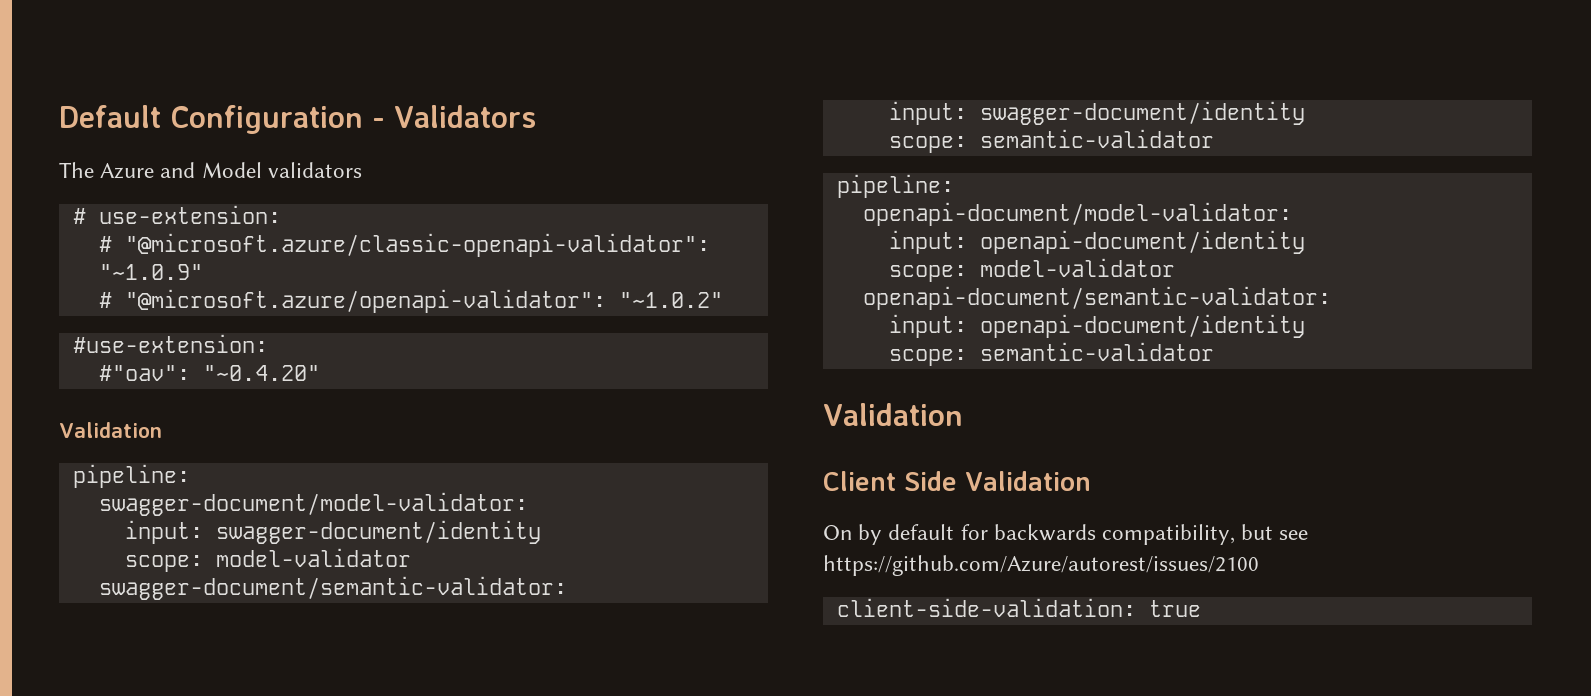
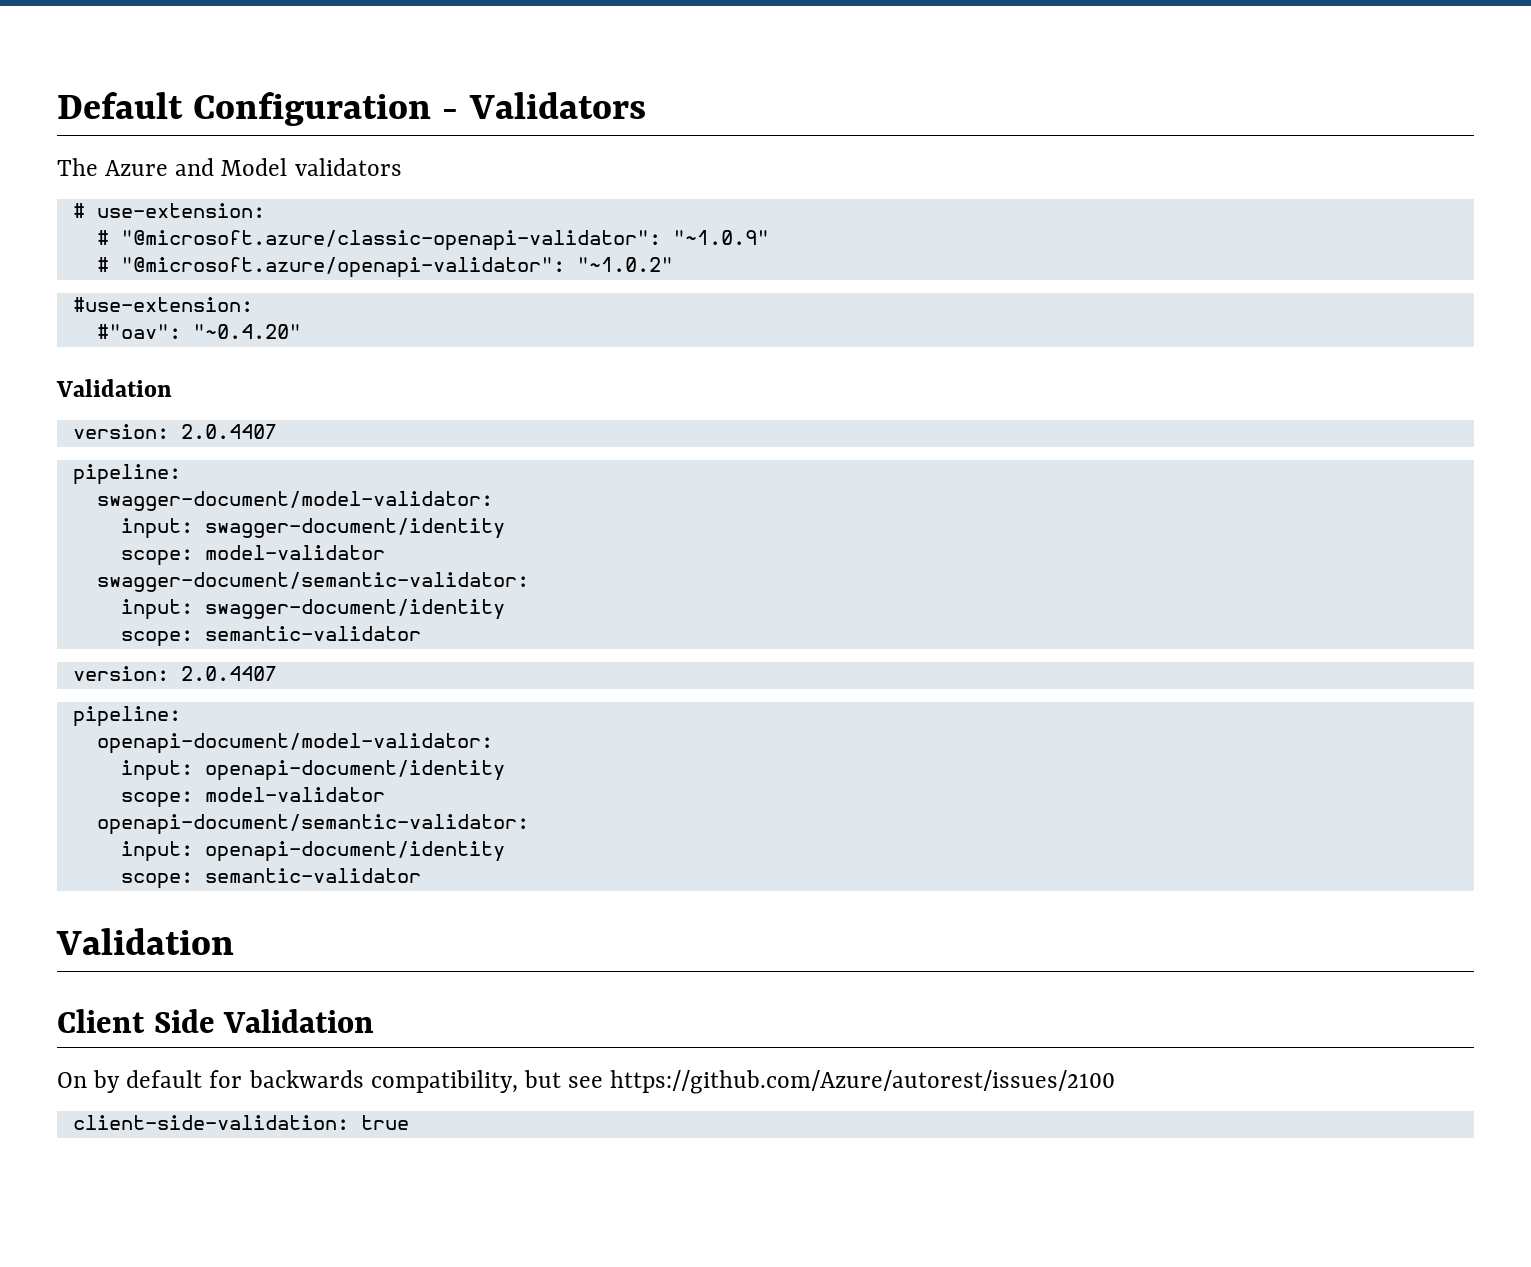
(162, 430) none -> [72,424,277,439] // version: 2.0.4407
(1214, 138) none -> [72,666,277,681] // version: 2.0.4407

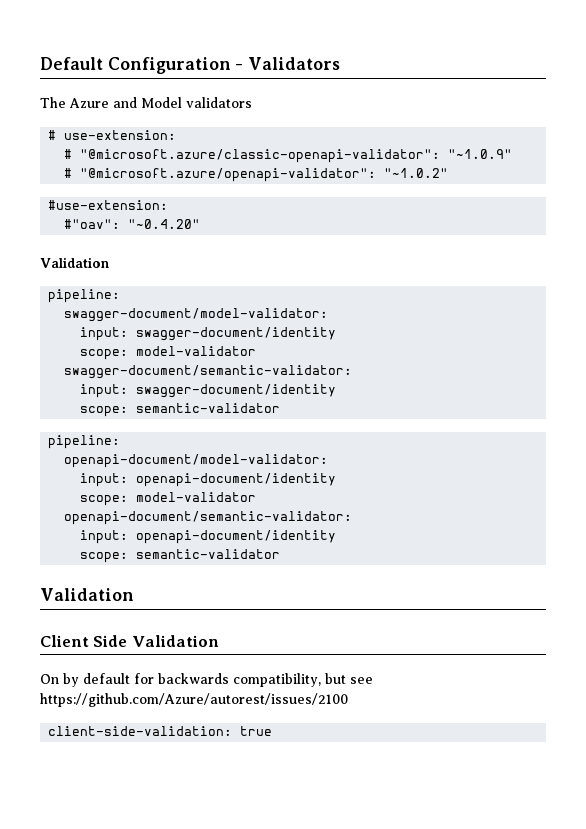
[72,424,277,439] // version: 2.0.4407 -> (109, 262) none
[72,666,277,681] // version: 2.0.4407 -> (281, 408) none

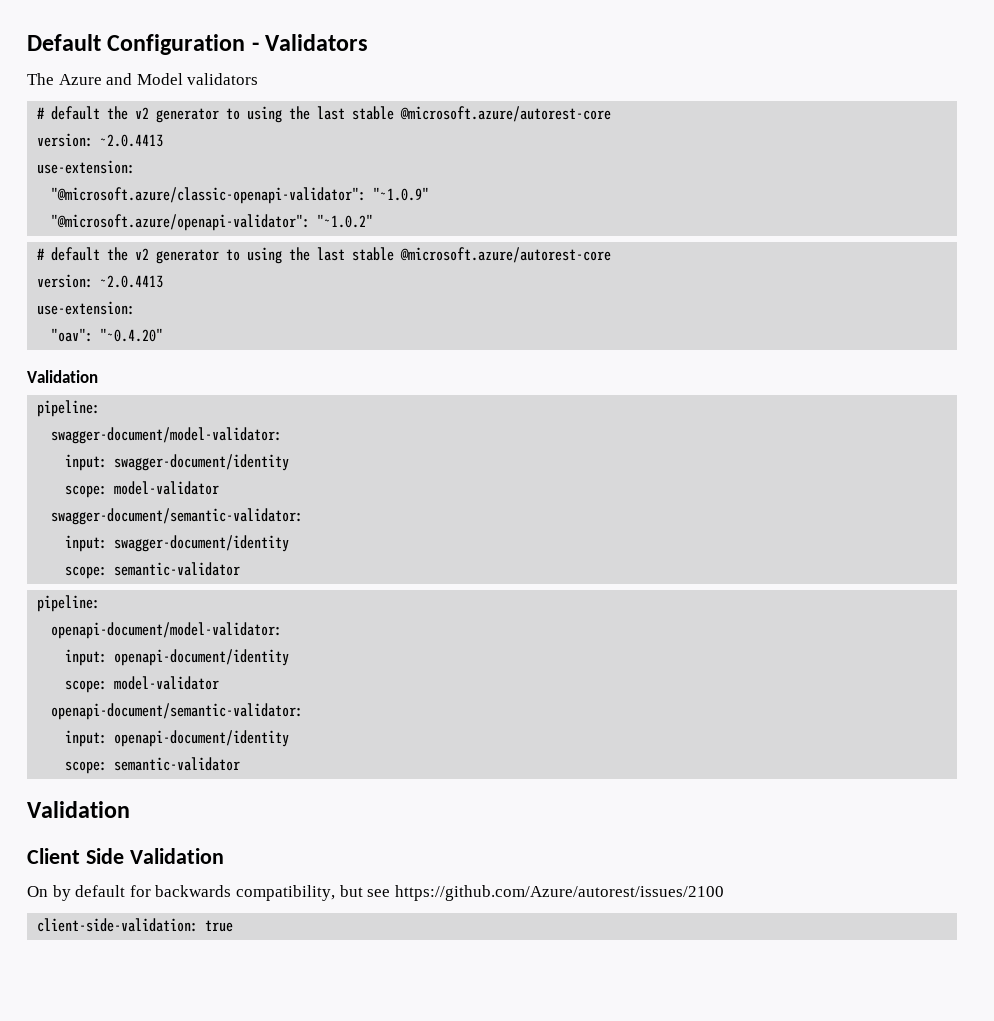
[64,130,177,140] [64,149,73,159] use-extension: // # -> [51,106,612,123] [37,133,164,147] [37,160,136,174] default the v2 generator to using the last stable @microsoft.azure/autorest-core // version: ~2.0.4413 // use-extension: //
[64,168,73,178] # -> (430, 194) none
[48,200,169,210] [64,219,121,229] #use-extension: // #"oav": -> [37,247,612,264] [37,274,164,288] [37,301,136,315] [51,328,94,342] # default the v2 generator to using the last stable @microsoft.azure/autorest-core // version: ~2.0.4413 // use-extension: // "oav":

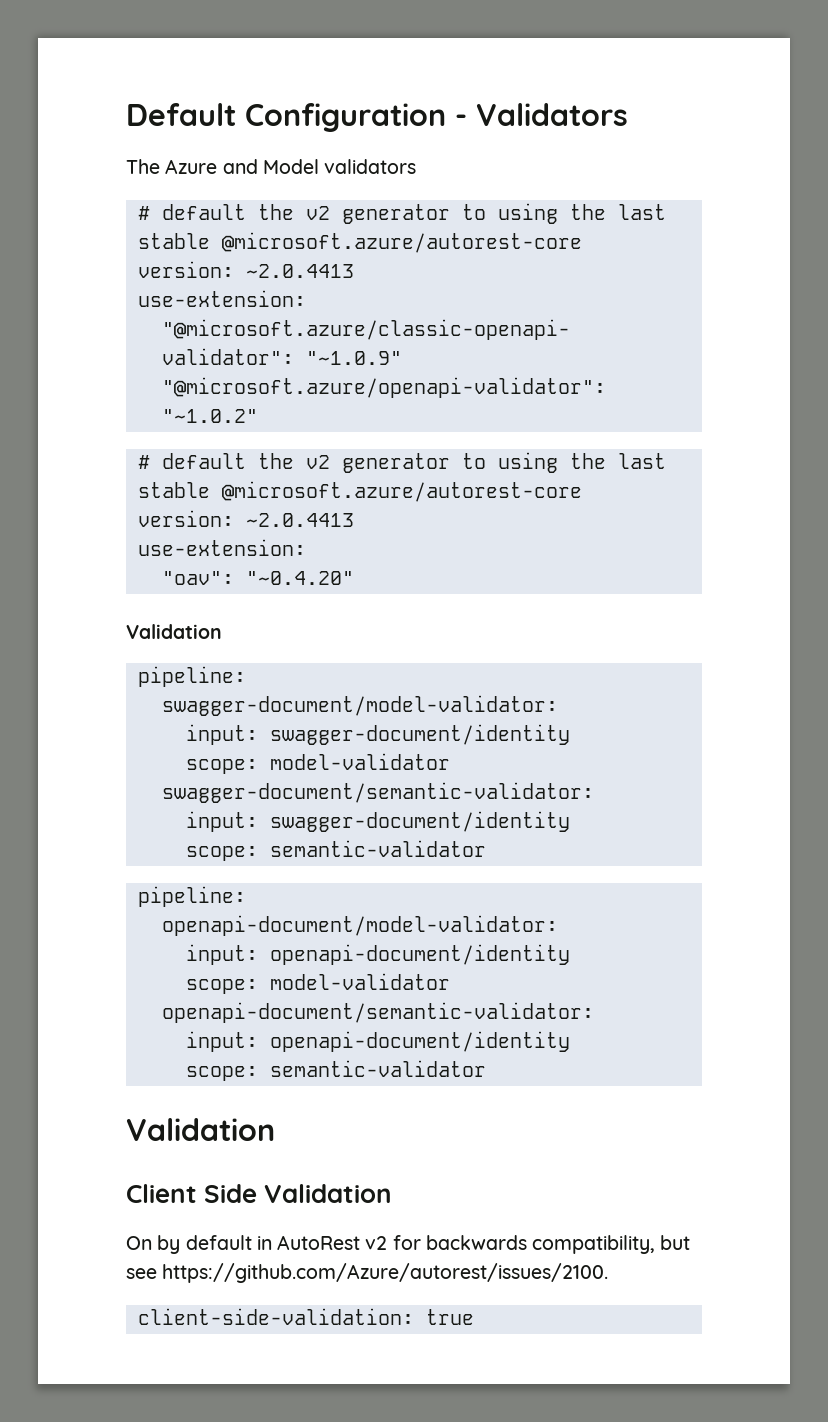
(126, 891) none -> [256,1235,388,1250] in AutoRest v2
[394,885,724,901] https://github.com/Azure/autorest/issues/2100 -> [162,1263,609,1283] https://github.com/Azure/autorest/issues/2100.

